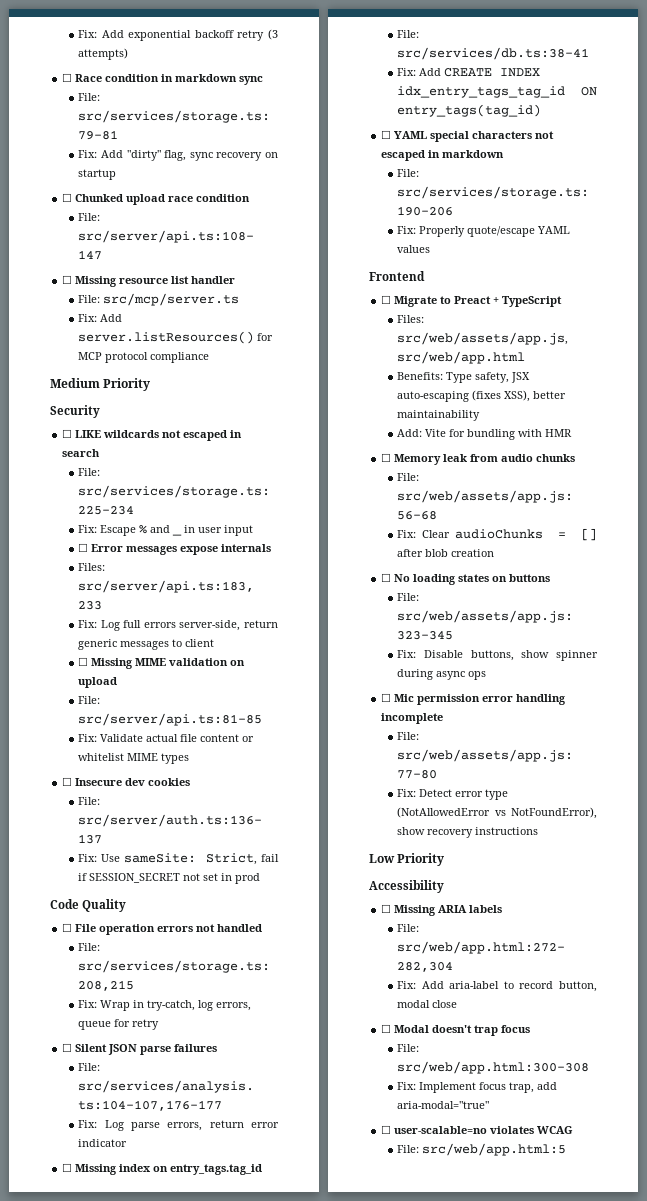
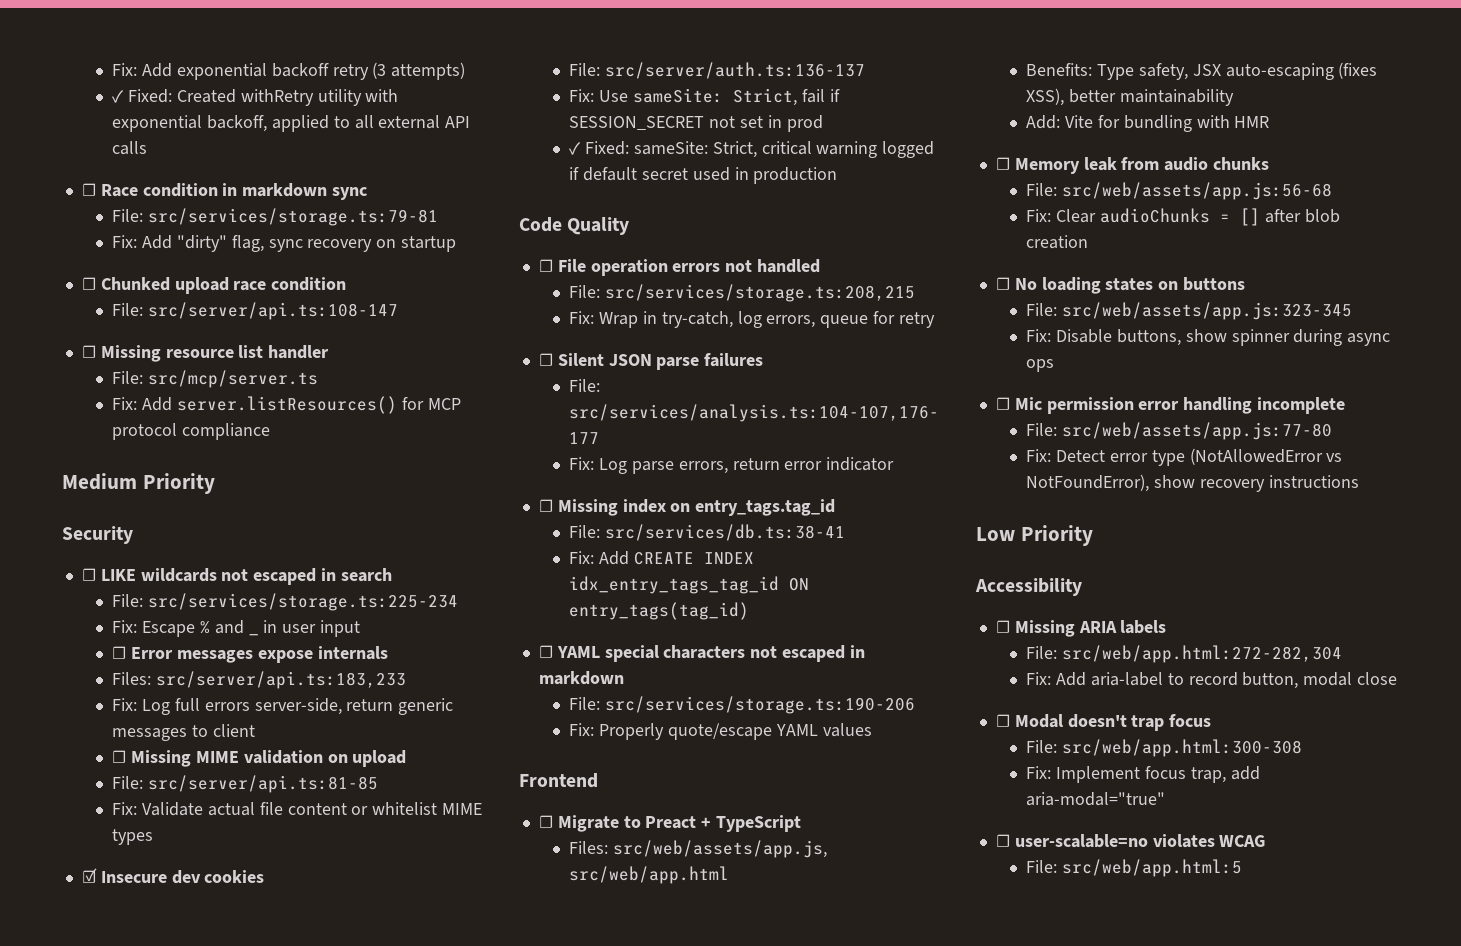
(129, 54) none -> [112,89,399,106] [112,115,471,132] [112,141,148,155] // ✓ Fixed: Created withRetry utility with exponential backoff, applied to all external API calls
[62,777,73,786] ☐ -> [81,868,97,883] ☑
(261, 878) none -> [569,141,935,158] [569,167,838,184] // ✓ Fixed: sameSite: Strict, critical warning logged if default secret used in production

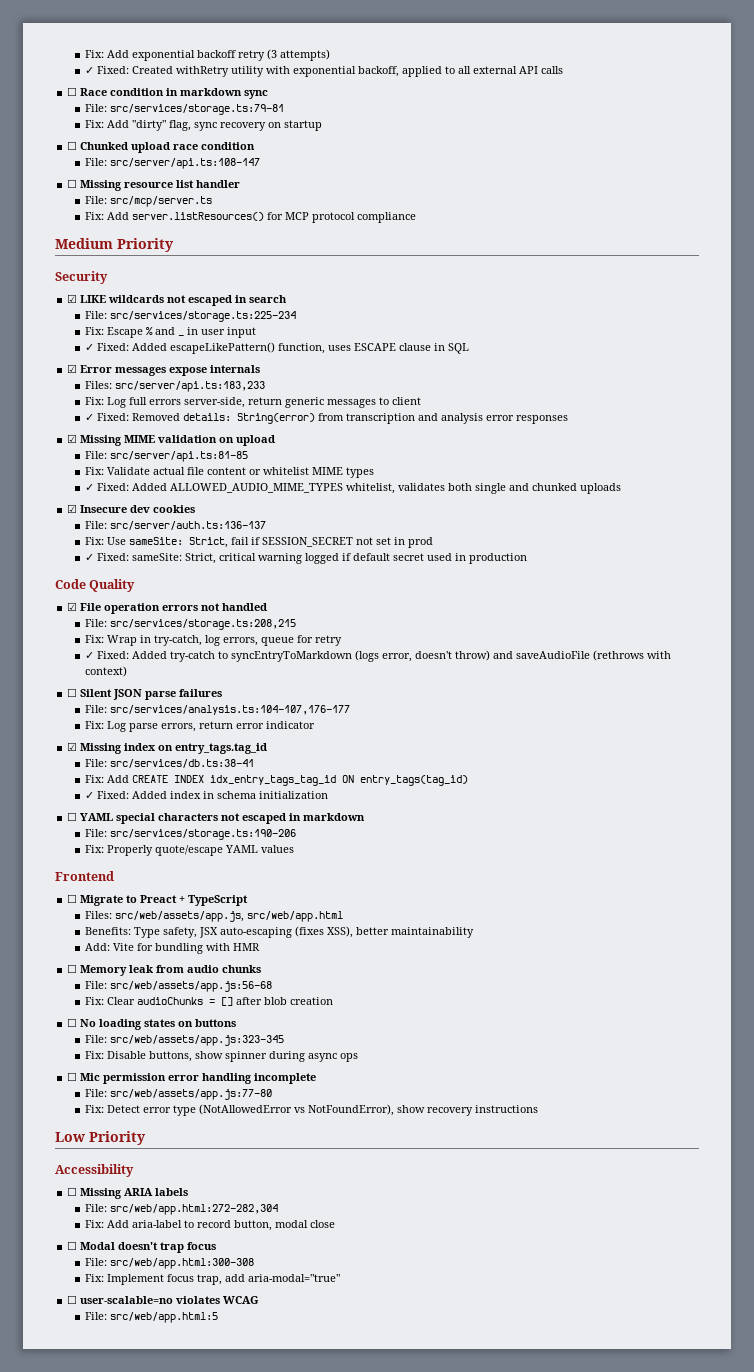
[81,568,96,581] ☐ -> [67,294,78,303] ☑
[112,646,127,659] ☐ -> [85,342,470,354] [67,364,78,373] ✓ Fixed: Added escapeLikePattern() function, uses ESCAPE clause in SQL // ☑
[112,750,127,763] ☐ -> [85,413,569,424] [67,434,78,443] ✓ Fixed: Removed details: String(error) from transcription and analysis error responses // ☑
(154, 837) none -> [85,483,622,494] // ✓ Fixed: Added ALLOWED_AUDIO_MIME_TYPES whitelist, validates both single and chunked uploads
[538,259,553,272] ☐ -> [67,602,78,611] ☑
(935, 320) none -> [85,650,672,662] [85,666,128,677] // ✓ Fixed: Added try-catch to syncEntryToMarkdown (logs error, doesn't throw) and saveAudioFile (rethrows with context)
[538,499,553,512] ☐ -> [67,742,78,751] ☑
(750, 611) none -> [85,791,329,799] // ✓ Fixed: Added index in schema initialization

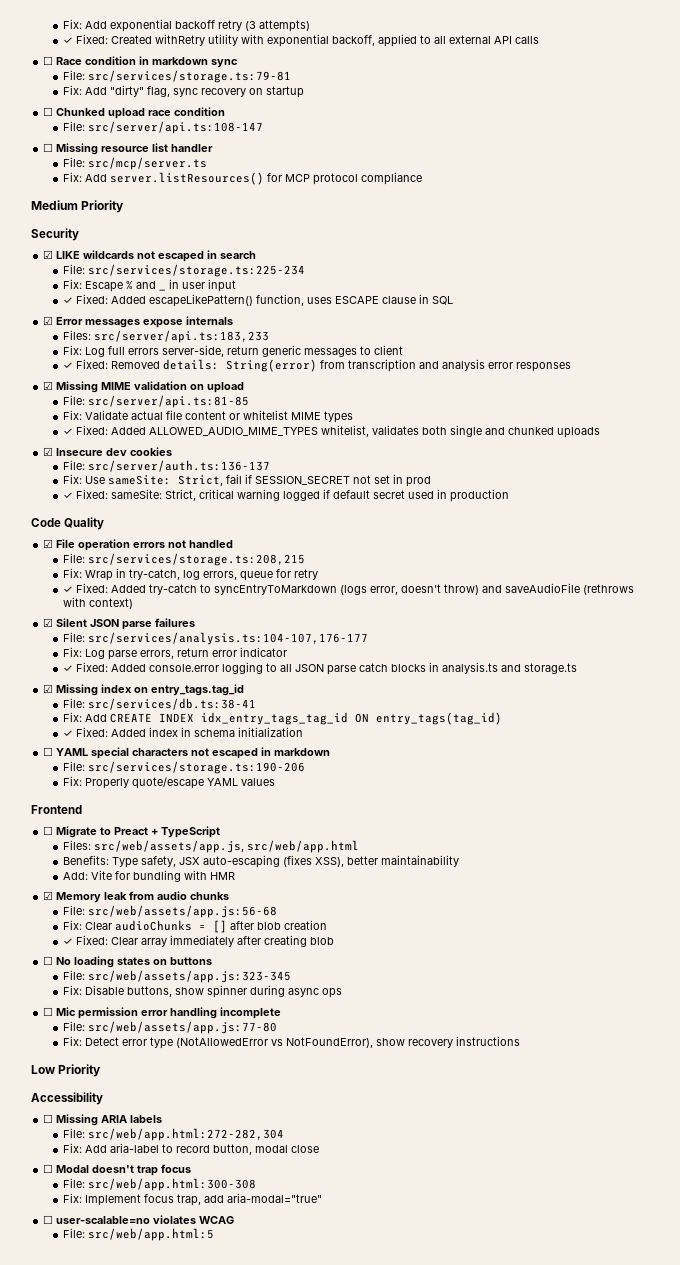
[67,688,78,697] ☐ -> [43,618,54,627] ☑
(316, 725) none -> [62,662,577,675] // ✓ Fixed: Added console.error logging to all JSON parse catch blocks in analysis.ts and storage.ts
[67,964,78,973] ☐ -> [43,891,54,900] ☑
(334, 1001) none -> [62,935,334,947] // ✓ Fixed: Clear array immediately after creating blob

